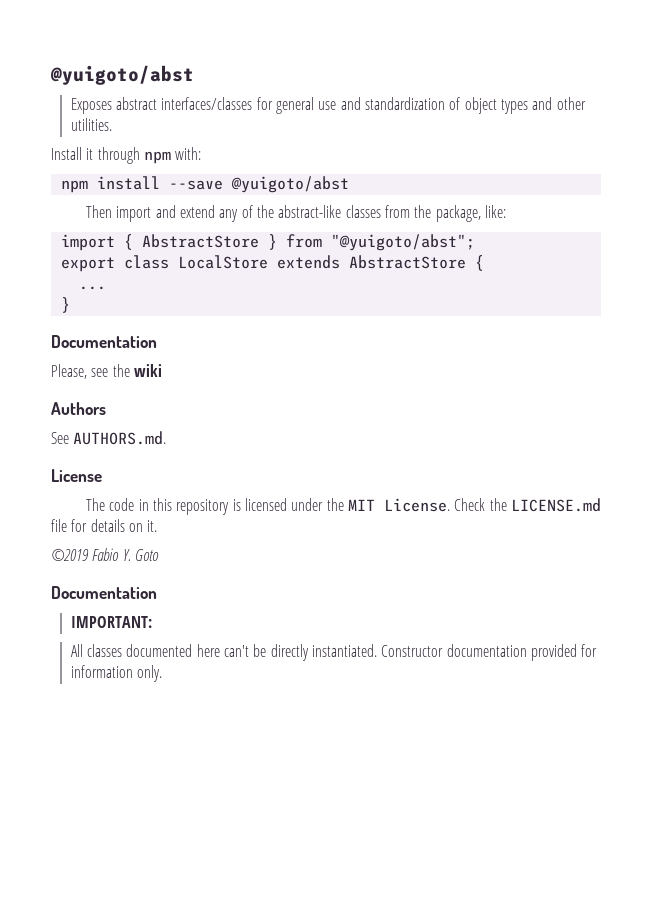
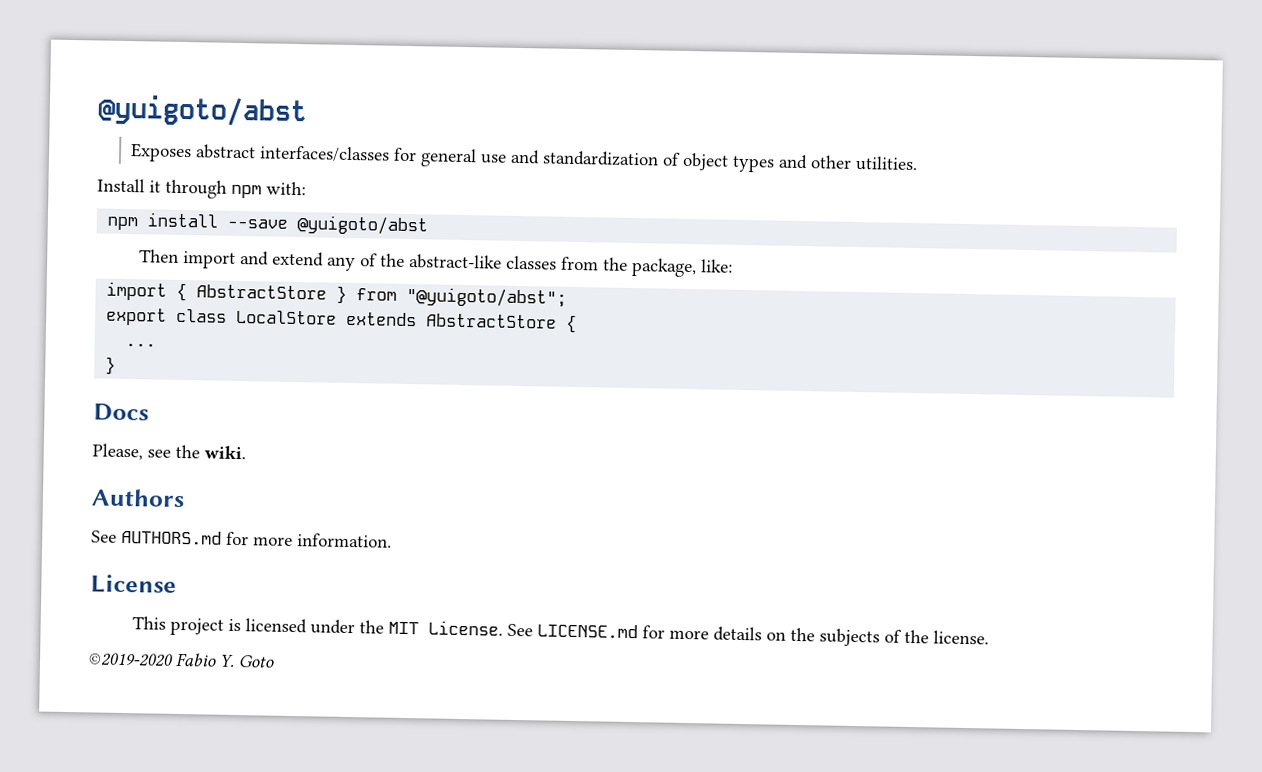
[51,335,157,348] Documentation -> [93,403,149,422] Docs
[133,364,162,377] wiki -> [204,445,246,460] wiki.
[73,431,167,445] [51,469,102,482] [86,498,230,515] AUTHORS.md. // License // The code in this repository -> [121,529,392,548] [90,574,177,594] [132,616,225,636] AUTHORS.md for more information. // License // This project
[454,498,601,512] [51,519,158,532] [51,548,159,561] [51,586,157,599] [70,616,152,628] [70,644,598,661] [70,665,163,682] Check the LICENSE.md file for details on it. // ©2019 Fabio Y. Goto // Documentation // IMPORTANT: // All classes documented here can't be directly instantiated. Constructor documentation provided for information only. -> [507,623,990,647] [88,652,275,668] See LICENSE.md for more details on the subjects of the license. // ©2019-2020 Fabio Y. Goto

